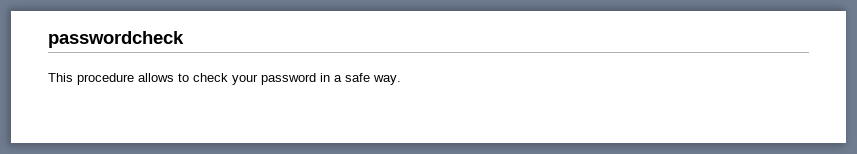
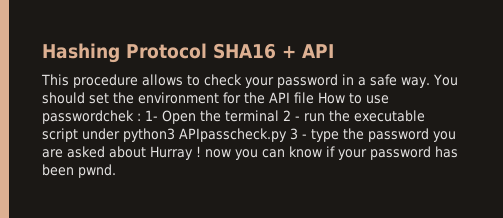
[48,31,184,48] passwordcheck -> [42,43,334,63] Hashing Protocol SHA16 + API
(401, 80) none -> [432,74,458,86] [42,92,389,104] [42,110,425,124] [42,128,456,142] [42,146,458,160] [42,164,116,178] You should set the environment for the API file How to use passwordchek : 1- Open the terminal 2 - run the executable script under python3 APIpasscheck.py 3 - type the password you are asked about Hurray ! now you can know if your password has been pwnd.

